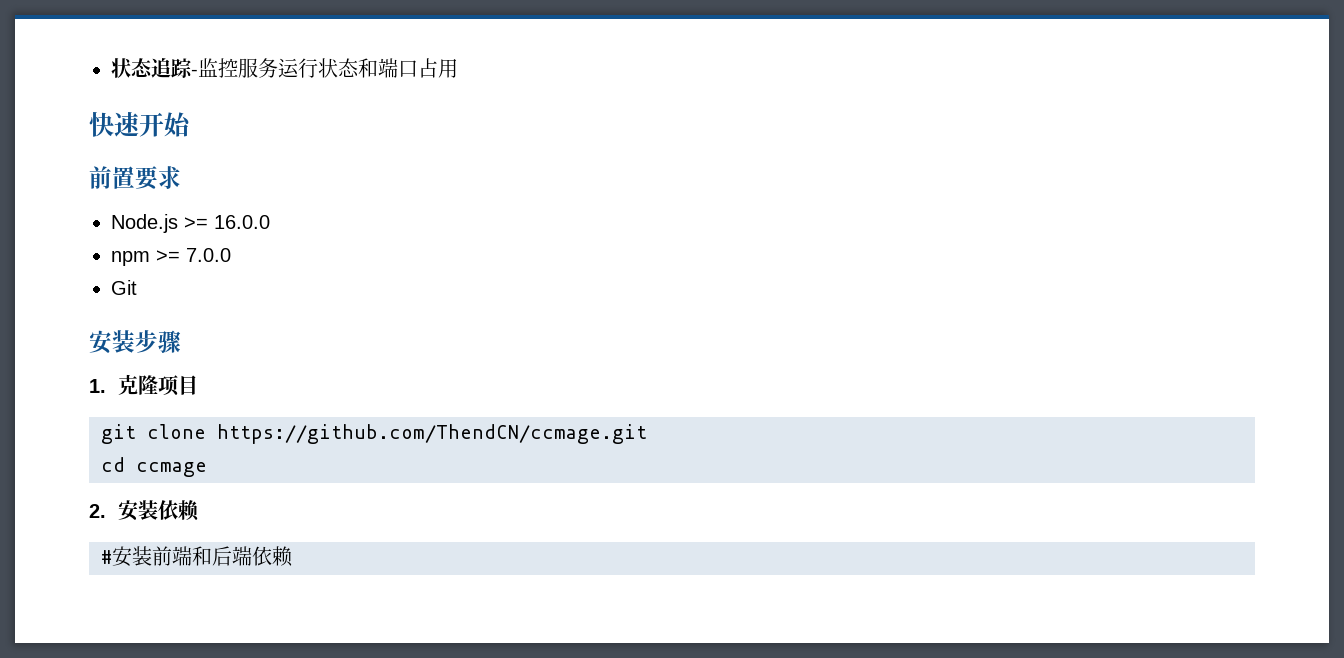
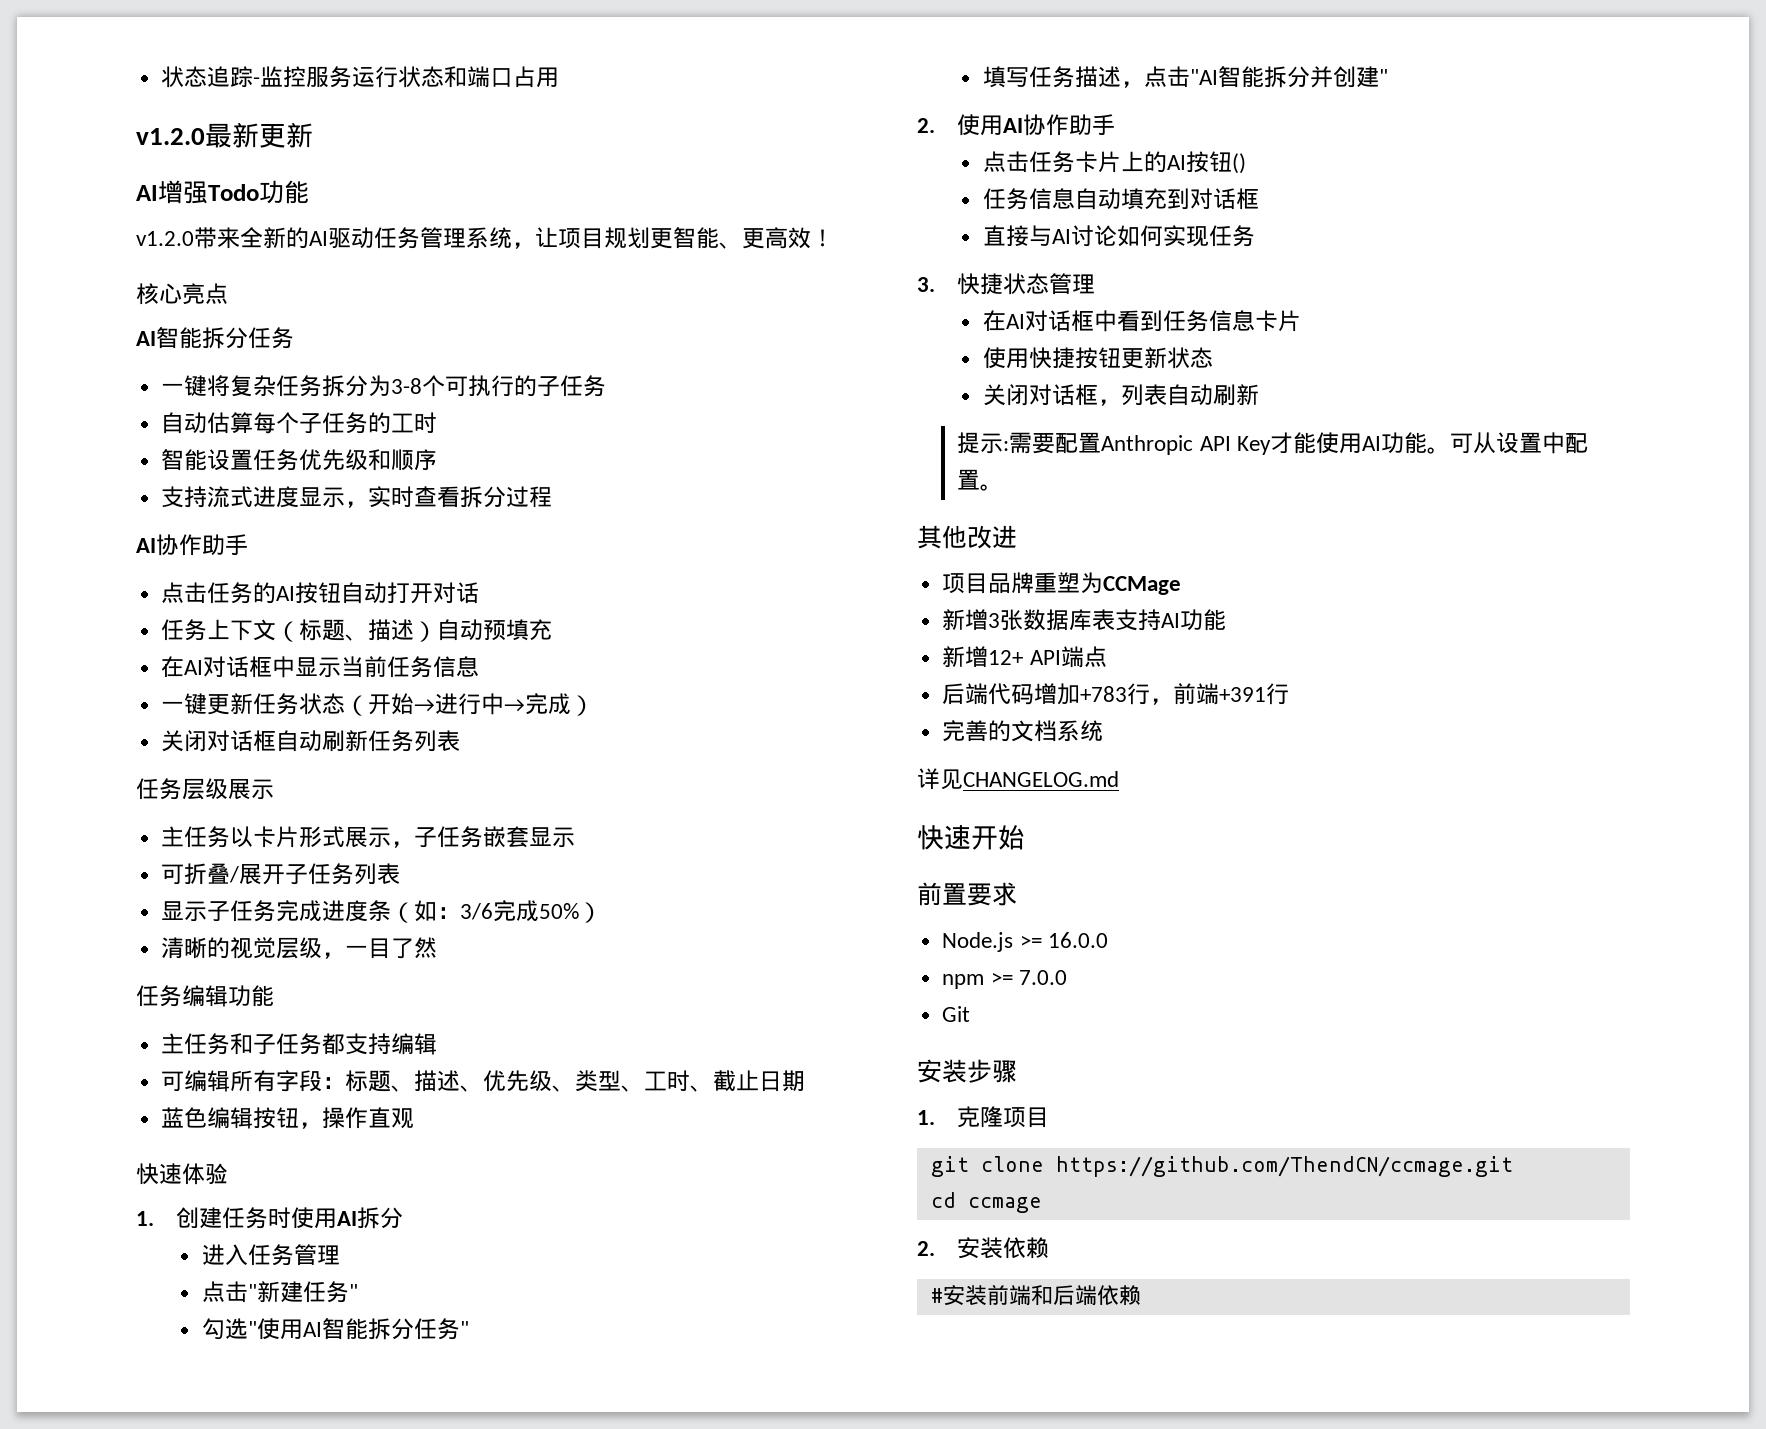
(458, 68) none -> [136,122,313,148] [136,180,309,204] [136,227,834,249] [136,283,228,305] [136,327,294,349] [161,375,607,397] [161,412,438,434] [161,449,438,471] [161,486,553,508] [136,534,248,556] [161,582,480,604] [161,619,553,642] [161,656,480,678] [161,693,595,716] [161,730,461,752] [136,778,274,800] [161,826,576,848] [161,863,401,885] [161,900,603,923] [161,937,438,959] [136,985,274,1007] [161,1033,438,1055] [161,1070,806,1092] [161,1107,415,1129] [136,1163,228,1185] [136,1207,404,1229] [201,1244,340,1266] [201,1281,358,1303] [201,1318,469,1340] [982,66,1388,88] [917,114,1116,136] [982,151,1246,174] [982,188,1259,210] [982,225,1255,247] [917,273,1096,295] [982,310,1301,332] [982,347,1213,369] [982,384,1259,406] [957,432,1588,455] [957,469,1004,491] [917,525,1017,549] [942,572,1182,595] [942,609,1227,631] [942,646,1107,668] [942,683,1290,705] [942,720,1104,742] [917,768,1119,790] // v1.2.0最新更新 // AI增强Todo功能 // v1.2.0带来全新的AI驱动任务管理系统，让项目规划更智能、更高效！ // 核心亮点 // AI智能拆分任务 // 一键将复杂任务拆分为3-8个可执行的子任务 // 自动估算每个子任务的工时 // 智能设置任务优先级和顺序 // 支持流式进度显示，实时查看拆分过程 // AI协作助手 // 点击任务的AI按钮自动打开对话 // 任务上下文（标题、描述）自动预填充 // 在AI对话框中显示当前任务信息 // 一键更新任务状态（开始→进行中→完成） // 关闭对话框自动刷新任务列表 // 任务层级展示 // 主任务以卡片形式展示，子任务嵌套显示 // 可折叠/展开子任务列表 // 显示子任务完成进度条（如：3/6完成50%） // 清晰的视觉层级，一目了然 // 任务编辑功能 // 主任务和子任务都支持编辑 // 可编辑所有字段：标题、描述、优先级、类型、工时、截止日期 // 蓝色编辑按钮，操作直观 // 快速体验 // 1.创建任务时使用AI拆分 // 进入任务管理 // 点击"新建任务" // 勾选"使用AI智能拆分任务" // 填写任务描述，点击"AI智能拆分并创建" // 2.使用AI协作助手 // 点击任务卡片上的AI按钮() // 任务信息自动填充到对话框 // 直接与AI讨论如何实现任务 // 3.快捷状态管理 // 在AI对话框中看到任务信息卡片 // 使用快捷按钮更新状态 // 关闭对话框，列表自动刷新 // 提示:需要配置Anthropic API Key才能使用AI功能。可从设置中配置。 // 其他改进 // 项目品牌重塑为CCMage // 新增3张数据库表支持AI功能 // 新增12+ API端点 // 后端代码增加+783行，前端+391行 // 完善的文档系统 // 详见CHANGELOG.md

